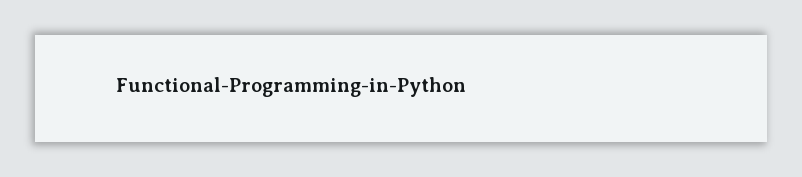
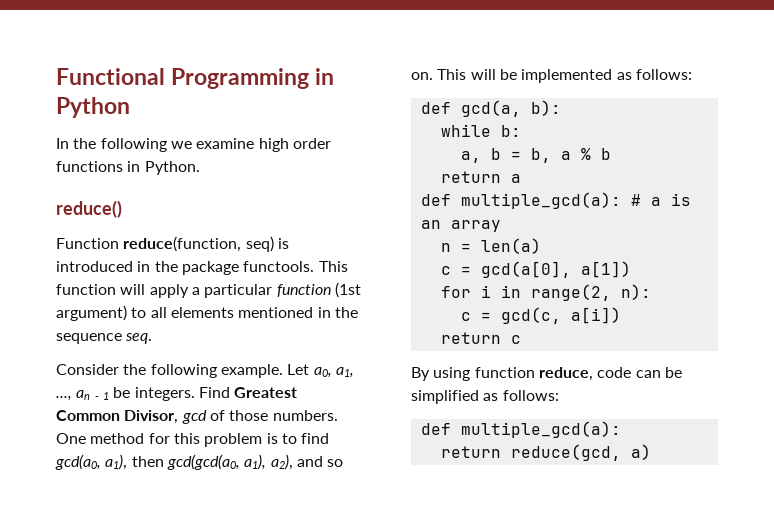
[116,77,466,97] Functional-Programming-in-Python -> [56,68,335,89] [56,97,130,118] [56,138,331,152] [56,161,200,175] [56,200,122,218] [56,236,289,252] [56,261,348,275] [56,282,361,298] [56,305,358,321] [56,333,153,344] [56,364,354,378] [56,387,298,401] [56,410,338,424] [56,433,330,447] [55,454,344,470] [411,69,692,83] [420,100,561,117] [440,124,521,137] [460,148,611,163] [440,171,521,183] [420,192,691,209] [420,220,501,232] [440,238,541,254] [440,261,631,278] [440,284,651,301] [460,307,621,324] [440,332,521,344] [411,367,682,381] [411,390,559,404] [420,421,621,438] [440,444,651,461] Functional Programming in Python // In the following we examine high order functions in Python. // reduce() // Function reduce(function, seq) is introduced in the package functools. This function will apply a particular function (1st argument) to all elements mentioned in the sequence seq. // Consider the following example. Let a0, a1, ..., an - 1 be integers. Find Greatest Common Divisor, gcd of those numbers. One method for this problem is to find gcd(a0, a1), then gcd(gcd(a0, a1), a2), and so on. This will be implemented as follows: // def gcd(a, b): // while b: // a, b = b, a % b // return a // def multiple_gcd(a): # a is an array // n = len(a) // c = gcd(a[0], a[1]) // for i in range(2, n): // c = gcd(c, a[i]) // return c // By using function reduce, code can be simplified as follows: // def multiple_gcd(a): // return reduce(gcd, a)

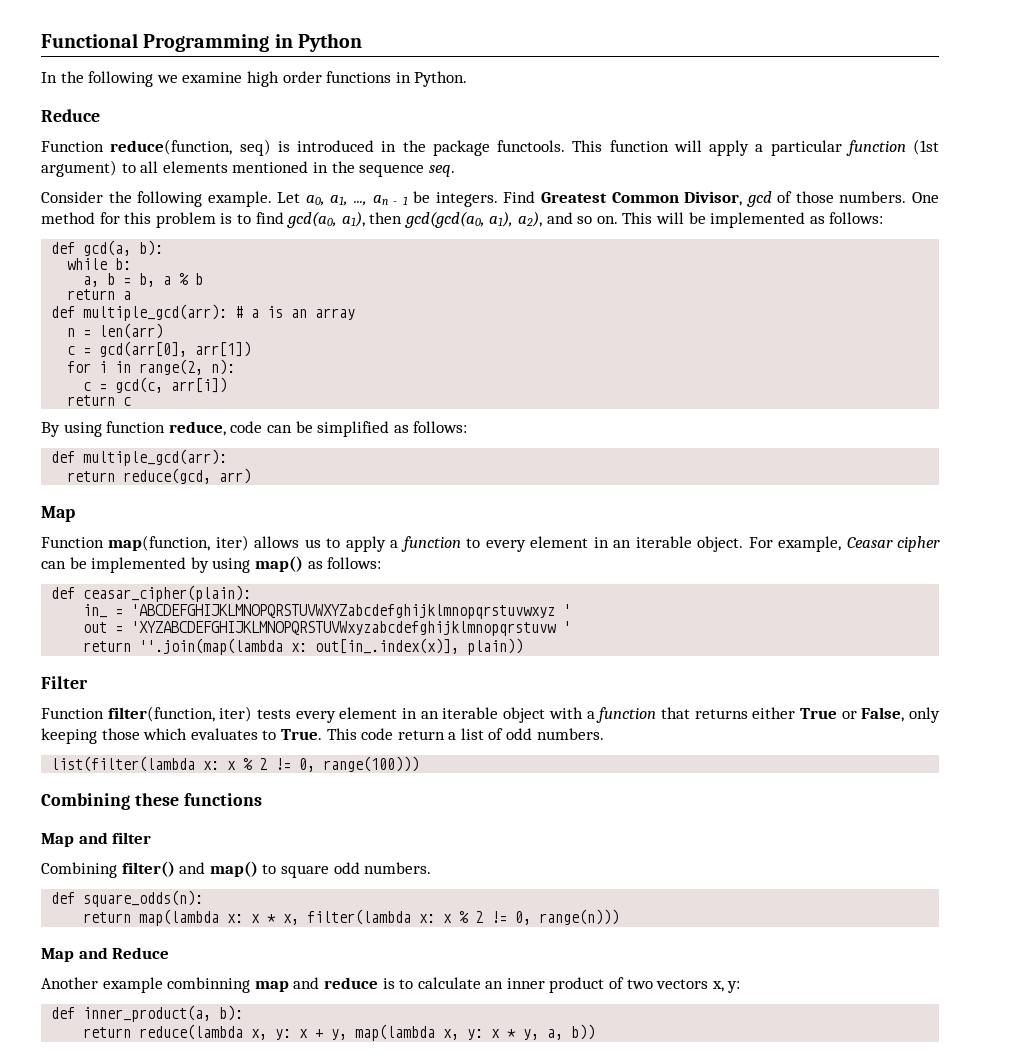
[56,200,122,218] reduce() -> [41,109,100,122] Reduce
[460,192,621,209] multiple_gcd(a): -> [83,304,228,321] multiple_gcd(arr):
[480,238,541,254] [440,261,631,278] len(a) // c = gcd(a[0], a[1]) -> [99,323,164,339] [67,341,252,357] len(arr) // c = gcd(arr[0], arr[1])
[570,307,621,324] a[i]) -> [171,377,228,393] arr[i])
[460,421,621,438] multiple_gcd(a): -> [83,449,228,466] multiple_gcd(arr):
[630,444,651,460] a) -> [219,468,252,484] [41,506,75,522] [41,535,941,552] [41,556,382,573] [51,585,252,602] [83,604,572,619] [83,621,572,636] [83,638,524,655] [41,676,88,689] [41,706,941,723] [41,728,604,744] [51,756,420,772] [41,793,262,810] [41,832,152,847] [41,861,432,878] [51,890,204,907] [83,909,620,926] [41,947,170,962] [41,977,741,993] [51,1005,244,1022] [83,1024,596,1041] arr) // Map // Function map(function, iter) allows us to apply a function to every element in an iterable object. For example, Ceasar cipher can be implemented by using map() as follows: // def ceasar_cipher(plain): // in_ = 'ABCDEFGHIJKLMNOPQRSTUVWXYZabcdefghijklmnopqrstuvwxyz ' // out = 'XYZABCDEFGHIJKLMNOPQRSTUVWxyzabcdefghijklmnopqrstuvw ' // return ''.join(map(lambda x: out[in_.index(x)], plain)) // Filter // Function filter(function, iter) tests every element in an iterable object with a function that returns either True or False, only keeping those which evaluates to True. This code return a list of odd numbers. // list(filter(lambda x: x % 2 != 0, range(100))) // Combining these functions // Map and filter // Combining filter() and map() to square odd numbers. // def square_odds(n): // return map(lambda x: x * x, filter(lambda x: x % 2 != 0, range(n))) // Map and Reduce // Another example combinning map and reduce is to calculate an inner product of two vectors x, y: // def inner_product(a, b): // return reduce(lambda x, y: x + y, map(lambda x, y: x * y, a, b))

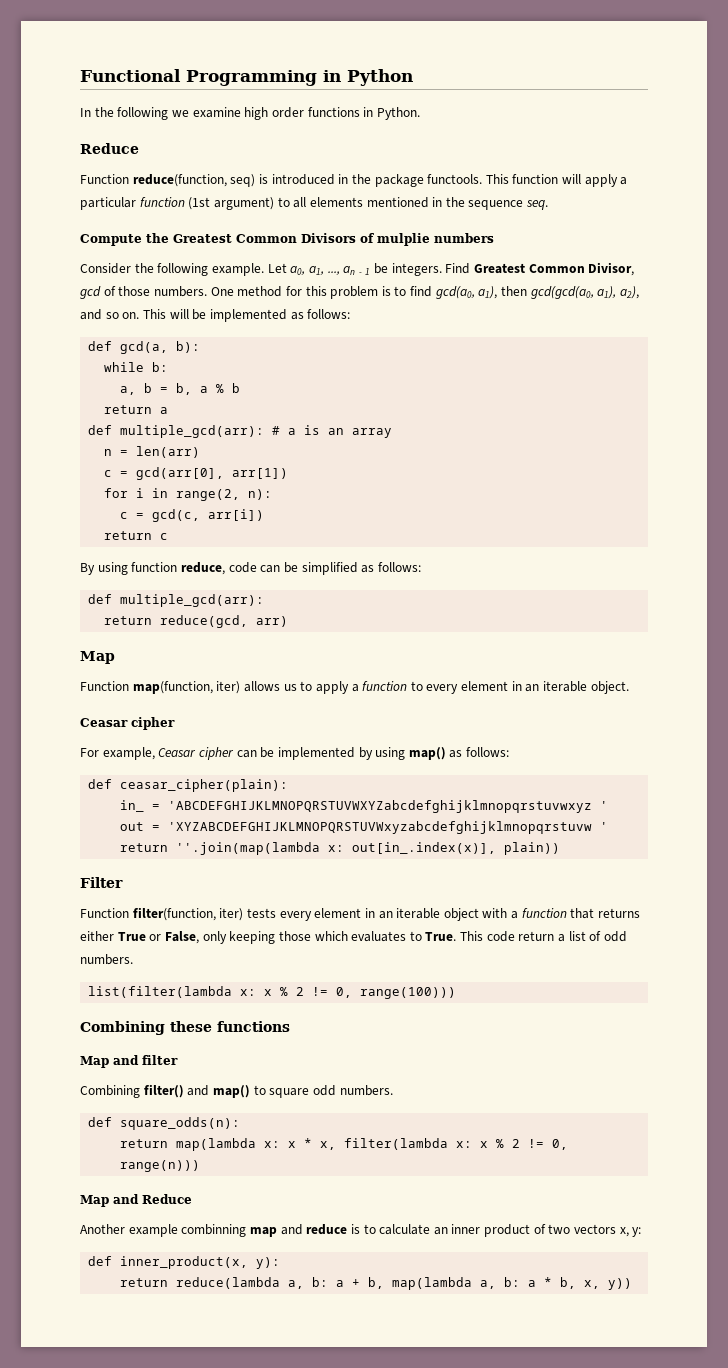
(455, 171) none -> [80,233,494,246] // Compute the Greatest Common Divisors of mulplie numbers
(744, 544) none -> [80,717,175,730] // Ceasar cipher //
[83,1005,244,1022] inner_product(a, b): -> [120,1256,281,1269] inner_product(x, y):
[251,1024,596,1041] x, y: x + y, map(lambda x, y: x * y, a, b)) -> [288,1277,633,1290] a, b: a + b, map(lambda a, b: a * b, x, y))

